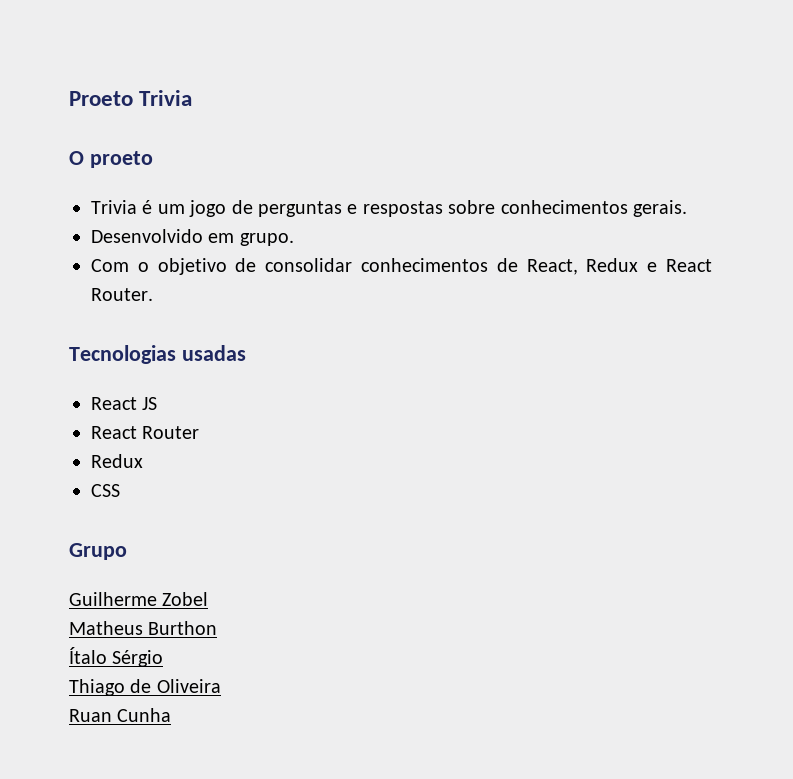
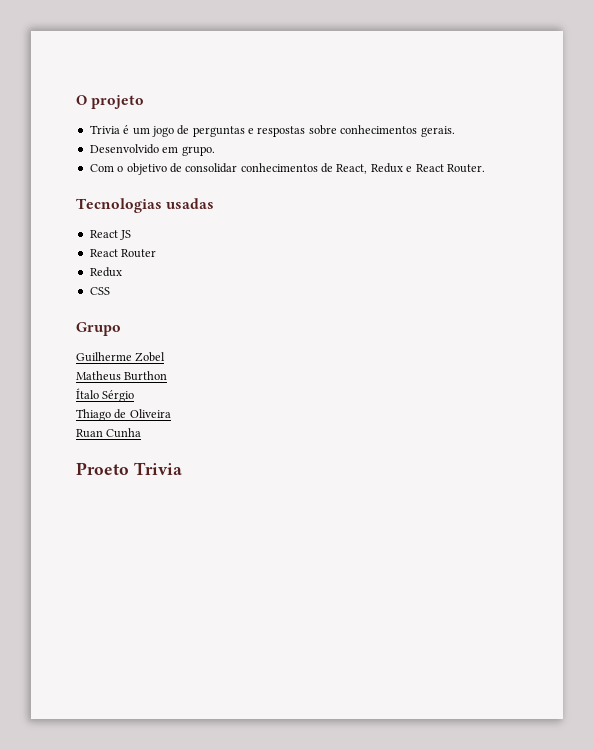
[69,90,193,106] [69,151,153,168] Proeto Trivia // O proeto -> [76,95,145,109] O projeto
(172, 715) none -> [76,462,182,475] // Proeto Trivia

